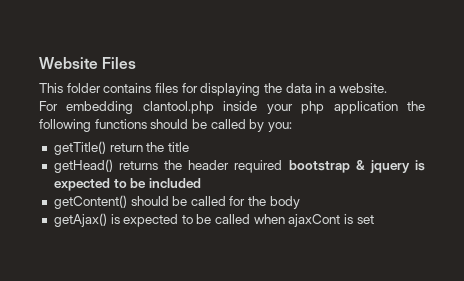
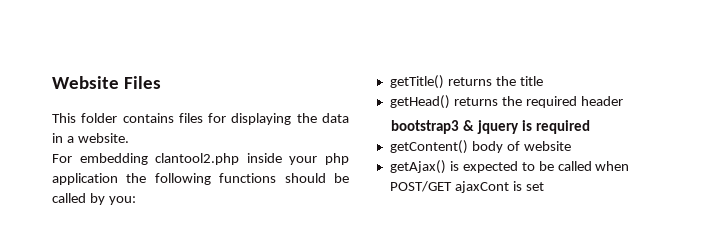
[142,101,214,114] clantool.php -> [155,153,240,165] clantool2.php
[109,143,143,152] return -> [447,77,492,86] returns
(183, 165) none -> [525,96,577,108] required
[234,160,350,173] required bootstrap -> [391,120,460,134] // bootstrap3
[53,178,201,191] [53,195,267,209] expected to be included // getContent() should be called for the -> [535,120,590,134] [389,140,468,154] required // getContent()
(300, 202) none -> [506,141,571,151] of website
(285, 219) none -> [389,181,452,192] POST/GET

